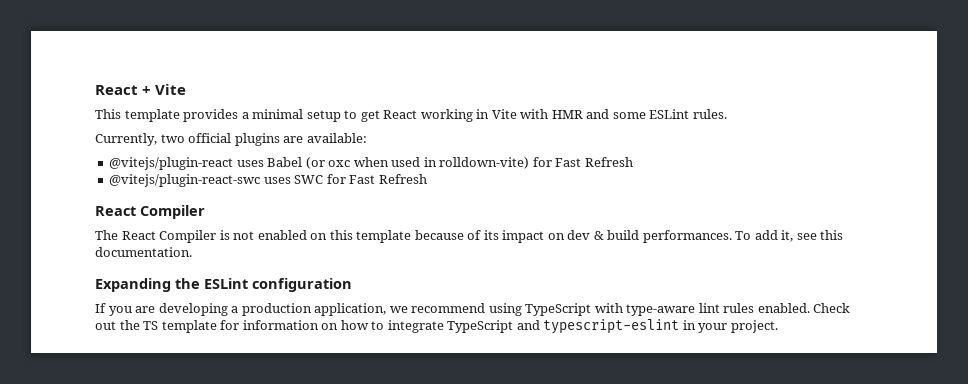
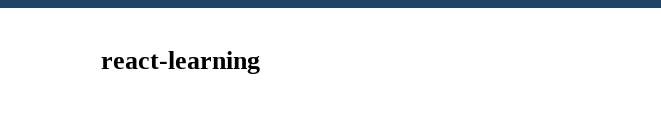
[95,84,187,95] [95,109,727,122] [95,133,367,146] [109,157,633,170] [109,174,427,187] [95,205,205,219] [95,230,844,243] [95,247,192,257] [95,278,352,292] [95,303,851,316] [95,319,778,334] React + Vite // This template provides a minimal setup to get React working in Vite with HMR and some ESLint rules. // Currently, two official plugins are available: // @vitejs/plugin-react uses Babel (or oxc when used in rolldown-vite) for Fast Refresh // @vitejs/plugin-react-swc uses SWC for Fast Refresh // React Compiler // The React Compiler is not enabled on this template because of its impact on dev & build performances. To add it, see this documentation. // Expanding the ESLint configuration // If you are developing a production application, we recommend using TypeScript with type-aware lint rules enabled. Check out the TS template for information on how to integrate TypeScript and typescript-eslint in your project. -> [101,51,260,74] react-learning

